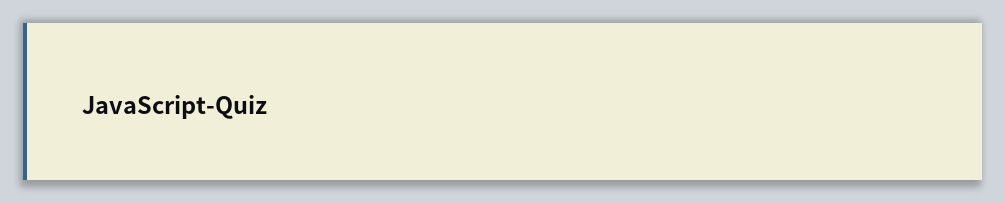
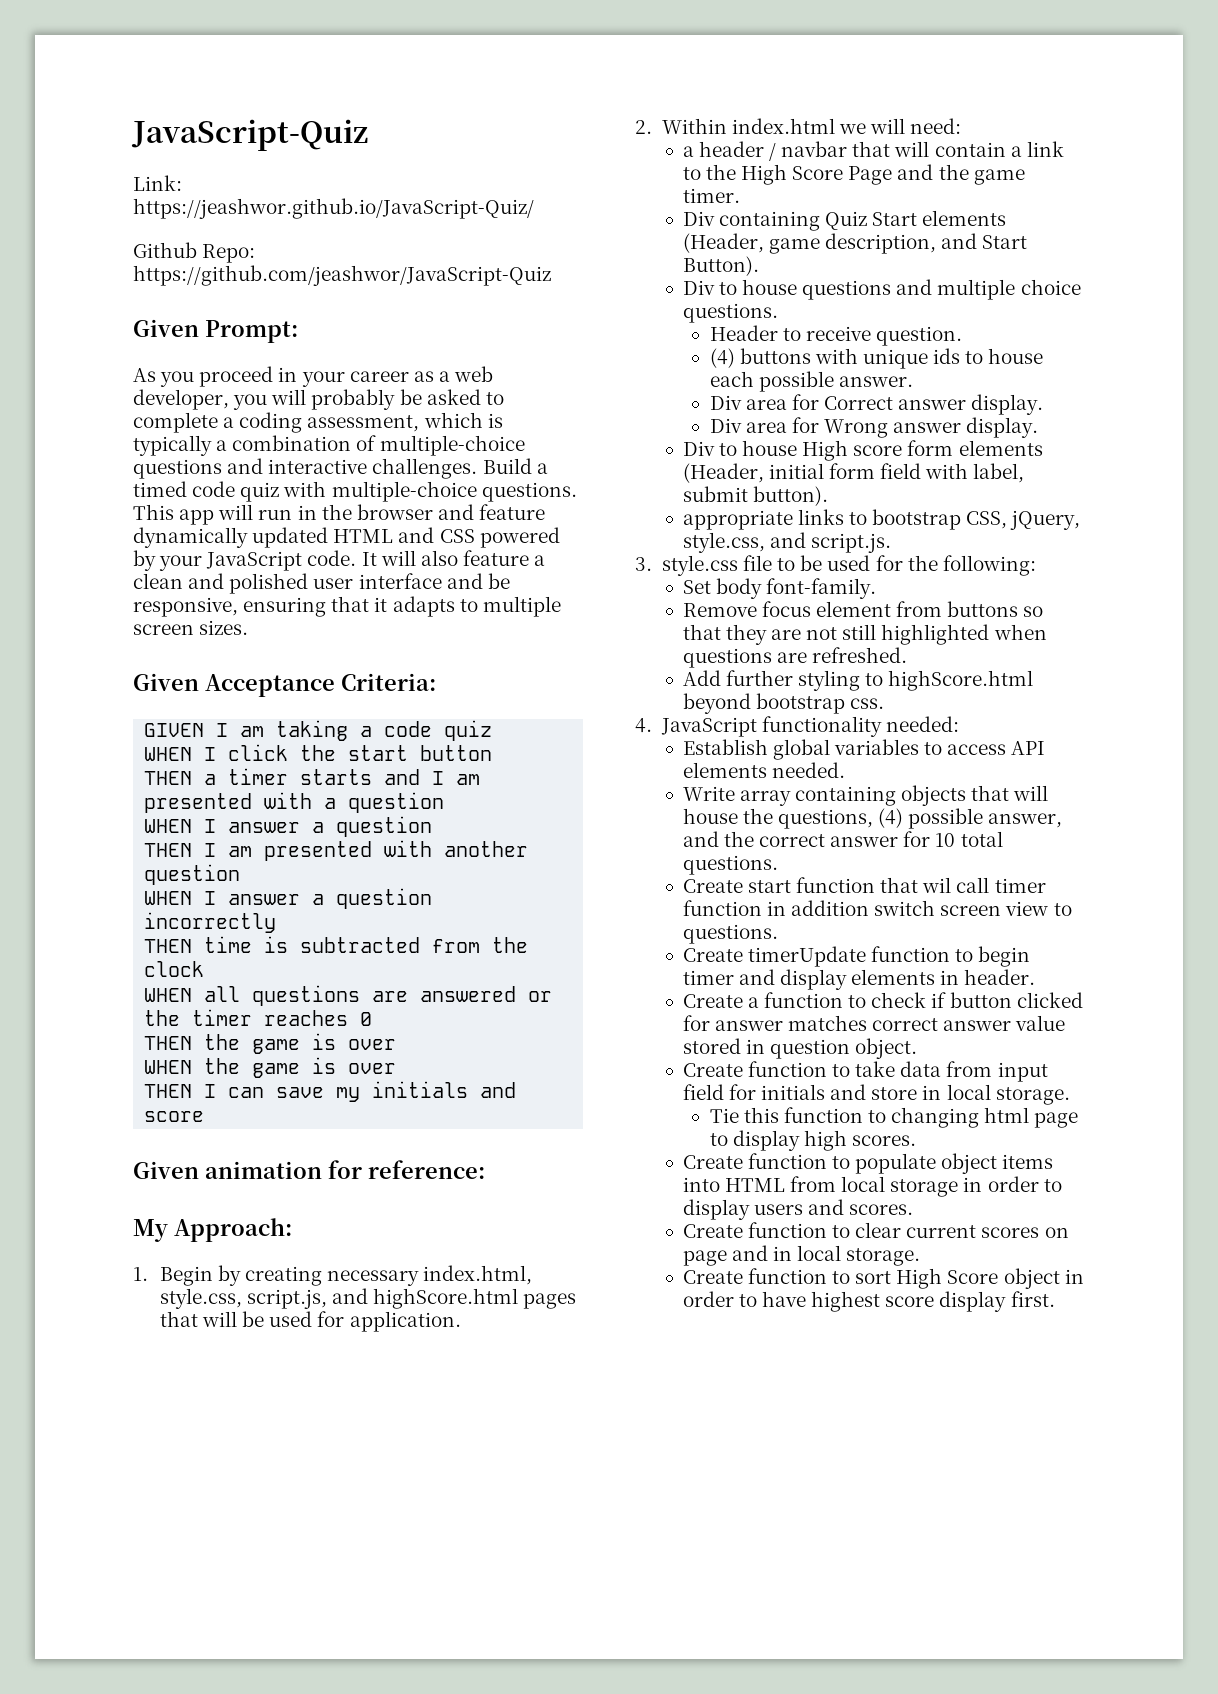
(267, 107) none -> [133,175,182,191] [133,198,534,219] [133,242,256,263] [133,265,551,286] [133,319,298,343] [133,366,494,387] [133,389,504,410] [133,412,503,433] [133,435,525,456] [133,458,548,479] [133,481,577,502] [133,504,546,525] [133,527,560,548] [133,550,546,571] [133,573,510,594] [133,596,561,617] [133,620,249,635] [133,673,436,697] [144,720,493,741] [144,744,493,761] [144,768,481,785] [144,792,445,813] [144,816,433,837] [144,840,529,861] [144,864,241,885] [144,888,433,909] [144,912,277,933] [144,936,529,953] [144,961,205,977] [144,985,553,1006] [144,1009,373,1026] [144,1033,397,1054] [144,1057,397,1078] [144,1081,517,1102] [144,1111,205,1122] [133,1160,485,1179] [133,1218,292,1242] [133,1265,533,1286] [159,1288,577,1309] [159,1311,461,1332] [635,118,962,134] [682,141,1064,161] [682,164,1025,185] [682,188,740,203] [682,210,1007,231] [682,233,1028,254] [682,256,759,276] [682,279,1081,300] [682,303,778,323] [709,325,962,346] [709,348,1044,369] [709,371,913,392] [709,394,1044,415] [709,417,1039,438] [682,440,1043,461] [682,463,1025,483] [682,486,828,506] [682,509,1081,530] [682,532,892,553] [635,555,1036,576] [682,578,877,599] [682,601,1044,617] [682,624,1047,645] [682,647,908,668] [682,670,1034,691] [682,693,885,714] [635,716,960,737] [682,739,1046,760] [682,762,845,778] [682,785,1049,806] [682,808,1063,829] [682,831,1003,847] [682,855,778,875] [682,877,1046,893] [682,900,1072,916] [682,924,778,944] [682,946,1031,967] [682,969,1036,990] [682,992,1083,1008] [682,1015,1066,1031] [682,1038,918,1059] [682,1061,1048,1082] [682,1084,1070,1105] [709,1107,1079,1128] [709,1130,916,1151] [682,1153,1054,1174] [682,1176,1062,1197] [682,1199,914,1220] [682,1222,1069,1238] [682,1245,921,1266] [682,1268,1084,1289] [682,1291,1055,1312] // Link: https://jeashwor.github.io/JavaScript-Quiz/ // Github Repo: https://github.com/jeashwor/JavaScript-Quiz // Given Prompt: // As you proceed in your career as a web developer, you will probably be asked to complete a coding assessment, which is typically a combination of multiple-choice questions and interactive challenges. Build a timed code quiz with multiple-choice questions. This app will run in the browser and feature dynamically updated HTML and CSS powered by your JavaScript code. It will also feature a clean and polished user interface and be responsive, ensuring that it adapts to multiple screen sizes. // Given Acceptance Criteria: // GIVEN I am taking a code quiz // WHEN I click the start button // THEN a timer starts and I am presented with a question // WHEN I answer a question // THEN I am presented with another question // WHEN I answer a question incorrectly // THEN time is subtracted from the clock // WHEN all questions are answered or the timer reaches 0 // THEN the game is over // WHEN the game is over // THEN I can save my initials and score // Given animation for reference: // My Approach: // 1. Begin by creating necessary index.html, style.css, script.js, and highScore.html pages that will be used for application. // 2. Within index.html we will need: // a header / navbar that will contain a link to the High Score Page and the game timer. // Div containing Quiz Start elements (Header, game description, and Start Button). // Div to house questions and multiple choice questions. // Header to receive question. // (4) buttons with unique ids to house each possible answer. // Div area for Correct answer display. // Div area for Wrong answer display. // Div to house High score form elements (Header, initial form field with label, submit button). // appropriate links to bootstrap CSS, jQuery, style.css, and script.js. // 3. style.css file to be used for the following: // Set body font-family. // Remove focus element from buttons so that they are not still highlighted when questions are refreshed. // Add further styling to highScore.html beyond bootstrap css. // 4. JavaScript functionality needed: // Establish global variables to access API elements needed. // Write array containing objects that will house the questions, (4) possible answer, and the correct answer for 10 total questions. // Create start function that wil call timer function in addition switch screen view to questions. // Create timerUpdate function to begin timer and display elements in header. // Create a function to check if button clicked for answer matches correct answer value stored in question object. // Create function to take data from input field for initials and store in local storage. // Tie this function to changing html page to display high scores. // Create function to populate object items into HTML from local storage in order to display users and scores. // Create function to clear current scores on page and in local storage. // Create function to sort High Score object in order to have highest score display first.

